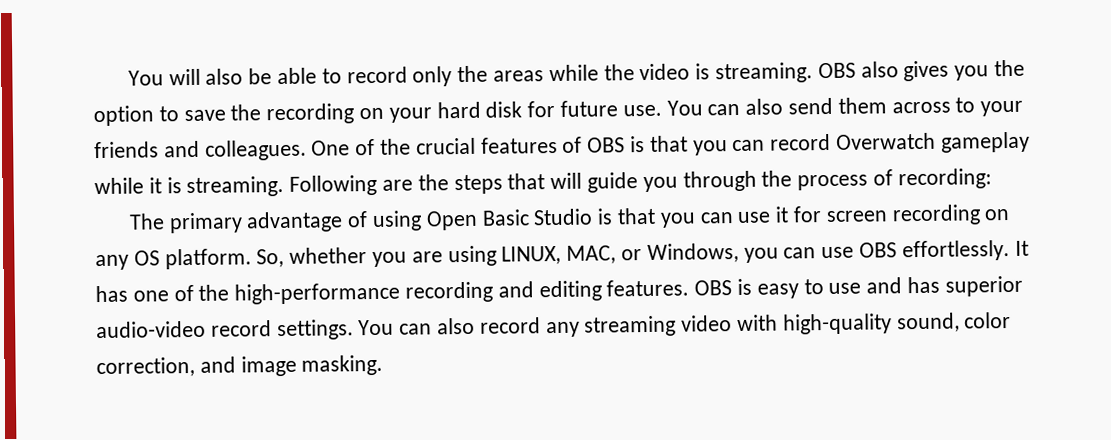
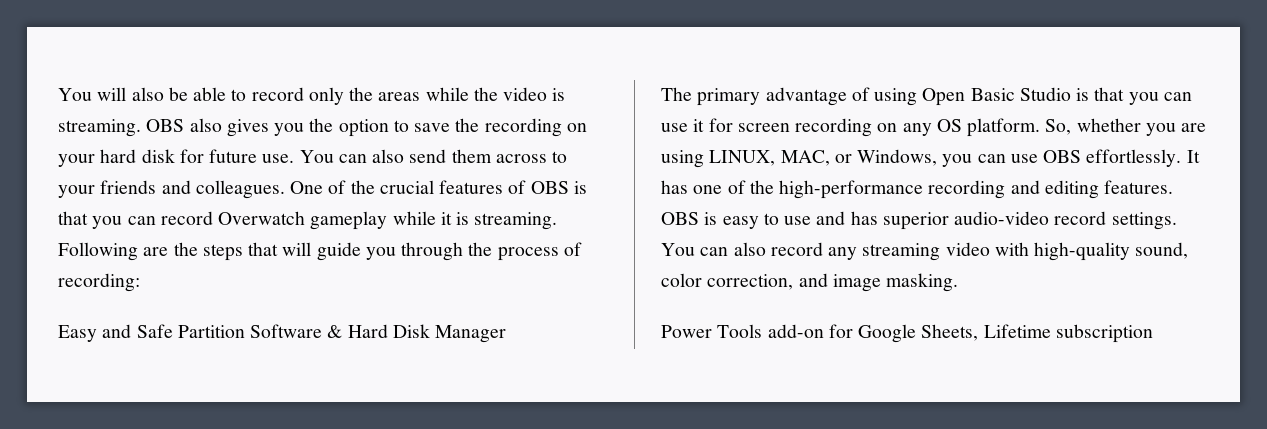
(992, 179) none -> [58,324,507,343] // Easy and Safe Partition Software & Hard Disk Manager
(384, 365) none -> [661,324,1153,343] // Power Tools add-on for Google Sheets, Lifetime subscription

